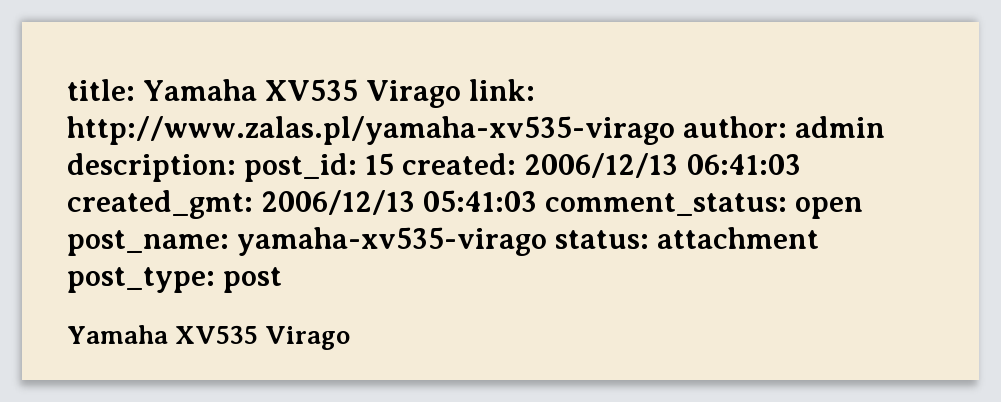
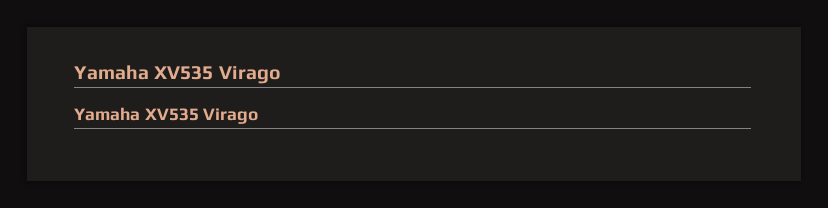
[67,79,536,108] [67,116,886,145] [67,153,801,182] [67,190,864,219] [67,227,820,256] [67,267,283,293] title: Yamaha XV535 Virago link: http://www.zalas.pl/yamaha-xv535-virago author: admin description: post_id: 15 created: 2006/12/13 06:41:03 created_gmt: 2006/12/13 05:41:03 comment_status: open post_name: yamaha-xv535-virago status: attachment post_type: post -> [74,65,281,84] Yamaha XV535 Virago

